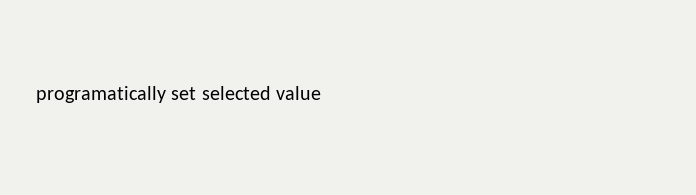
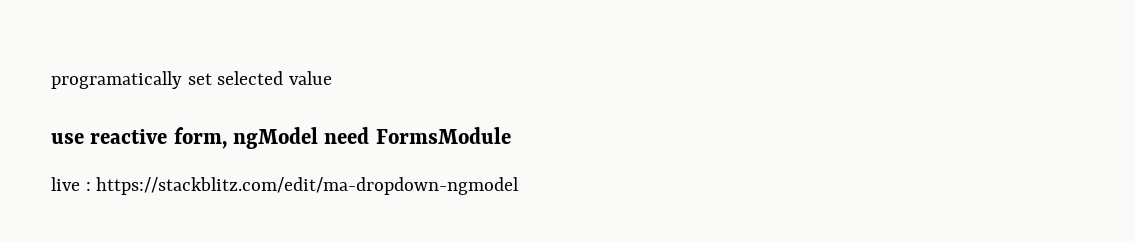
(322, 93) none -> [51,127,511,149] [51,177,520,195] // use reactive form, ngModel need FormsModule // live : https://stackblitz.com/edit/ma-dropdown-ngmodel

